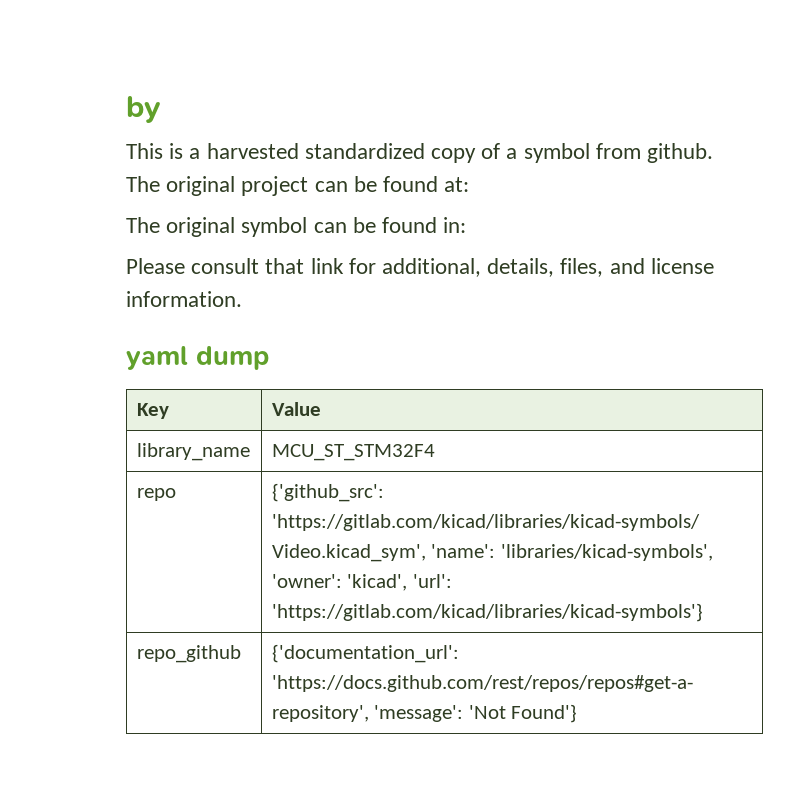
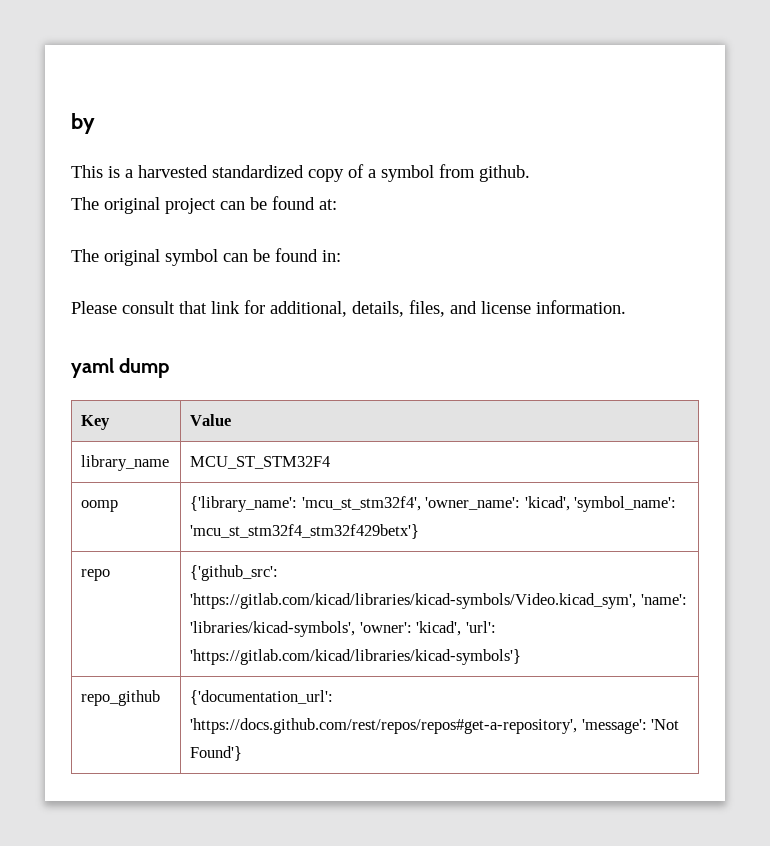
(435, 452) none -> [81,500,119,512] [190,496,677,512] [190,524,420,539] // oomp | {'library_name': 'mcu_st_stm32f4', 'owner_name': 'kicad', 'symbol_name': 'mcu_st_stm32f4_stm32f429betx'}

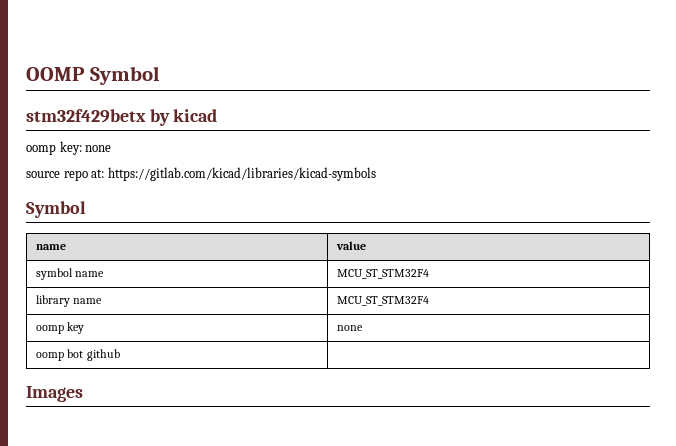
[71,113,95,134] [71,164,530,182] [71,196,337,214] [71,248,341,266] [71,300,626,317] [71,358,170,378] [81,415,111,430] [190,414,232,426] [81,455,170,471] [190,456,331,469] [81,500,119,512] [190,496,677,512] [190,524,420,539] [81,569,111,581] [190,565,279,581] [190,593,687,609] [190,621,496,637] [190,649,522,665] [81,690,161,706] [190,690,334,705] [190,718,680,734] [190,746,243,761] by // This is a harvested standardized copy of a symbol from github. // The original project can be found at: // The original symbol can be found in: // Please consult that link for additional, details, files, and license information. // yaml dump // Key | Value // library_name | MCU_ST_STM32F4 // oomp | {'library_name': 'mcu_st_stm32f4', 'owner_name': 'kicad', 'symbol_name': 'mcu_st_stm32f4_stm32f429betx'} // repo | {'github_src': 'https://gitlab.com/kicad/libraries/kicad-symbols/Video.kicad_sym', 'name': 'libraries/kicad-symbols', 'owner': 'kicad', 'url': 'https://gitlab.com/kicad/libraries/kicad-symbols'} // repo_github | {'documentation_url': 'https://docs.github.com/rest/repos/repos#get-a-repository', 'message': 'Not Found'} -> [26,66,160,85] [26,109,218,126] [26,141,112,155] [26,167,376,181] [26,201,86,218] [36,244,67,250] [336,241,367,250] [36,268,105,280] [337,269,430,279] [36,295,103,307] [337,296,430,306] [36,322,85,334] [337,325,364,331] [36,349,120,361] [26,386,83,402] OOMP Symbol // stm32f429betx by kicad // oomp key: none // source repo at: https://gitlab.com/kicad/libraries/kicad-symbols // Symbol // name | value // symbol name | MCU_ST_STM32F4 // library name | MCU_ST_STM32F4 // oomp key | none // oomp bot github | // Images

